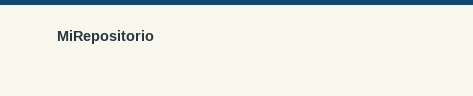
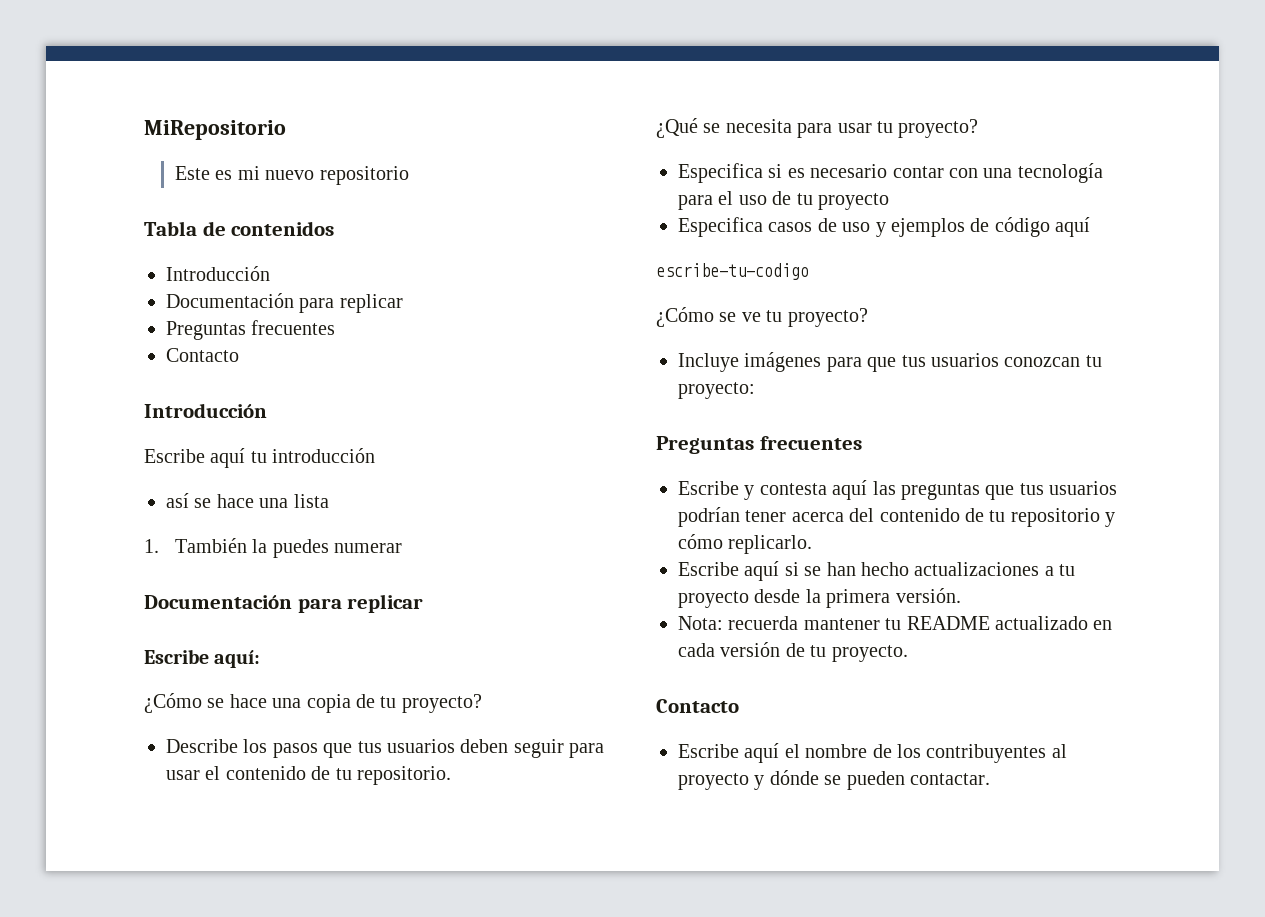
(154, 37) none -> [175,166,409,185] [144,221,335,236] [166,266,270,281] [166,293,403,313] [166,320,336,340] [166,348,239,362] [144,403,267,418] [144,448,376,468] [166,493,329,508] [144,538,403,558] [144,594,424,613] [144,649,261,668] [144,693,482,713] [166,739,605,758] [166,766,451,785] [656,118,979,138] [678,163,1103,183] [678,191,889,210] [678,217,1091,237] [656,263,809,280] [656,307,868,327] [678,352,1102,372] [678,382,755,399] [656,436,862,454] [678,480,1118,500] [678,507,1116,527] [678,534,813,554] [678,561,1076,581] [678,588,961,608] [678,616,1113,630] [678,642,908,662] [656,699,739,713] [678,743,1067,763] [678,770,990,790] // Este es mi nuevo repositorio // Tabla de contenidos // Introducción // Documentación para replicar // Preguntas frecuentes // Contacto // Introducción // Escribe aquí tu introducción // así se hace una lista // 1. También la puedes numerar // Documentación para replicar // Escribe aquí: // ¿Cómo se hace una copia de tu proyecto? // Describe los pasos que tus usuarios deben seguir para usar el contenido de tu repositorio. // ¿Qué se necesita para usar tu proyecto? // Especifica si es necesario contar con una tecnología para el uso de tu proyecto // Especifica casos de uso y ejemplos de código aquí // escribe-tu-codigo // ¿Cómo se ve tu proyecto? // Incluye imágenes para que tus usuarios conozcan tu proyecto: // Preguntas frecuentes // Escribe y contesta aquí las preguntas que tus usuarios podrían tener acerca del contenido de tu repositorio y cómo replicarlo. // Escribe aquí si se han hecho actualizaciones a tu proyecto desde la primera versión. // Nota: recuerda mantener tu README actualizado en cada versión de tu proyecto. // Contacto // Escribe aquí el nombre de los contribuyentes al proyecto y dónde se pueden contactar.

